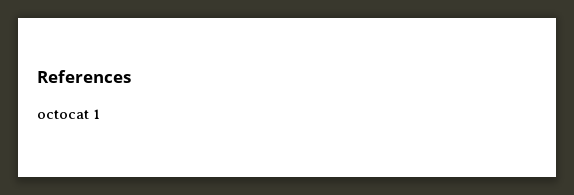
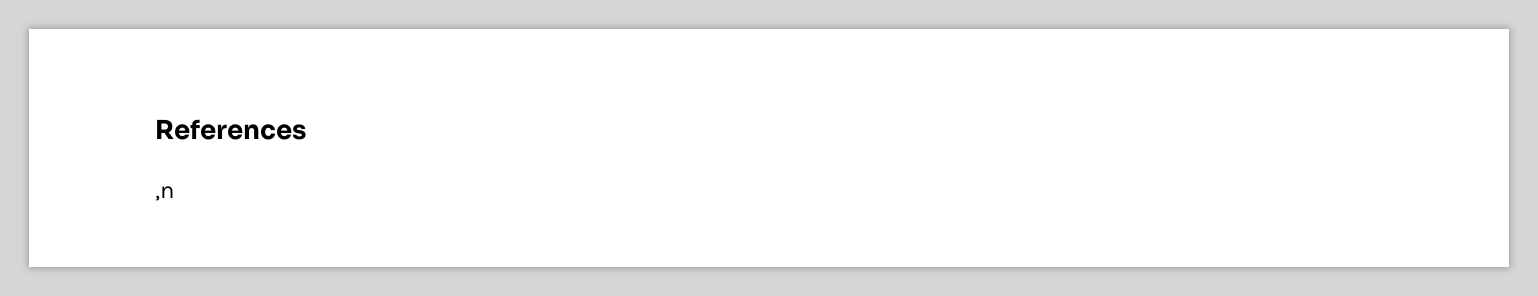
[37,109,101,119] octocat 1 -> [155,186,174,201] ,n

